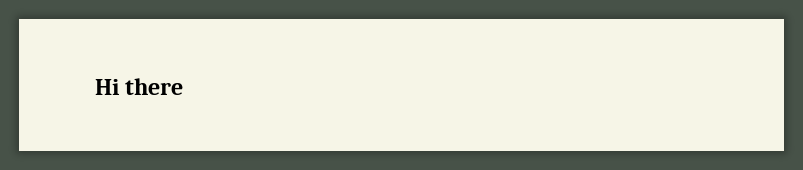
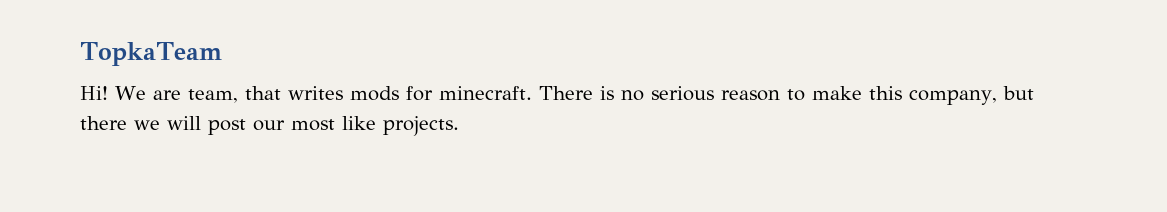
[95,78,184,95] Hi there -> [80,42,222,66] [80,86,1034,105] [80,116,459,136] TopkaTeam // Hi! We are team, that writes mods for minecraft. There is no serious reason to make this company, but there we will post our most like projects.

